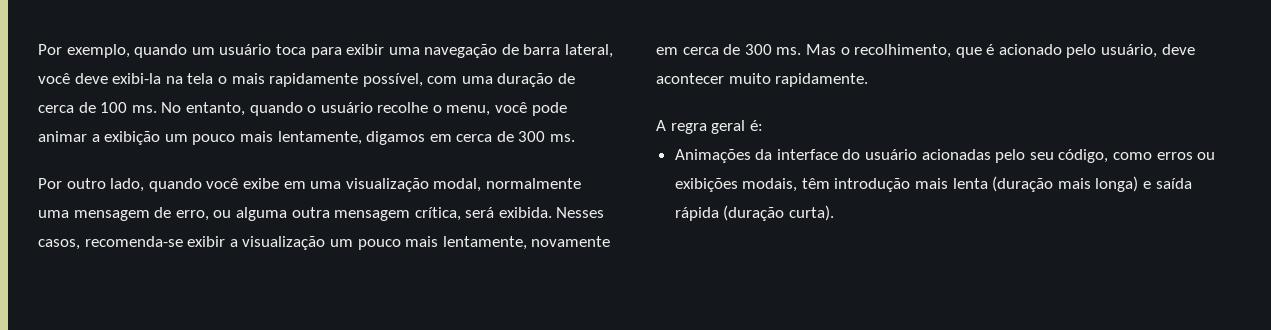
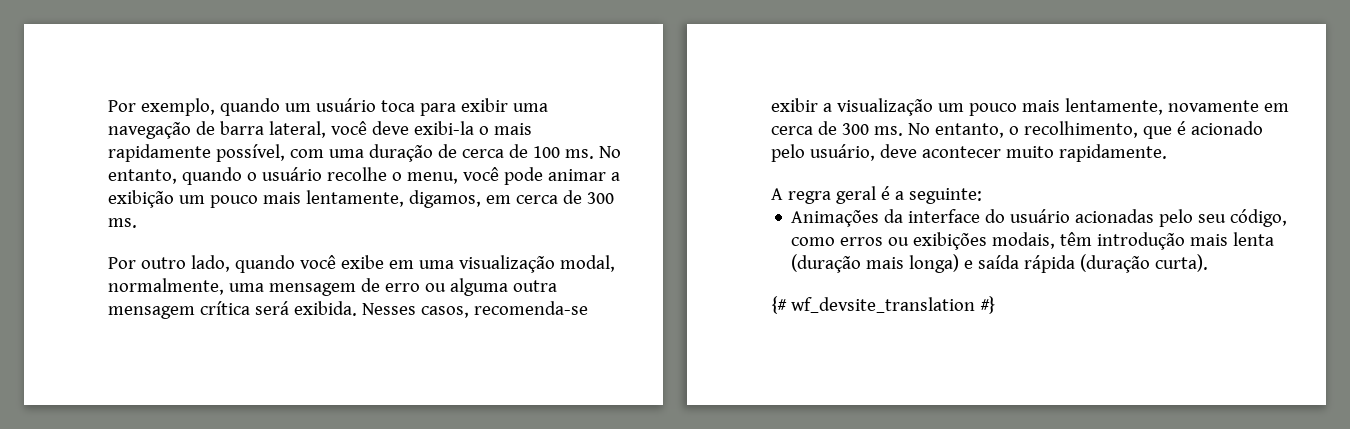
[165,73,214,84] na tela -> (474, 128) none
[366,131,426,145] digamos -> [408,190,481,208] digamos,
[485,178,581,189] normalmente -> [108,278,224,295] normalmente,
[175,210,209,221] erro, -> [384,283,420,292] erro
[414,207,461,221] crítica, -> [199,301,250,315] crítica
[805,44,836,55] Mas -> [907,123,1004,138] No entanto,
[749,120,763,131] é: -> [880,186,982,204] é a seguinte:
(834, 213) none -> [771,296,995,314] // {# wf_devsite_translation #}

